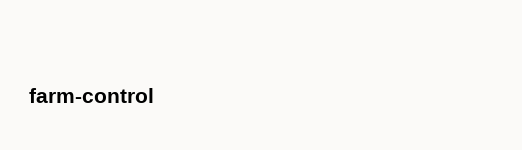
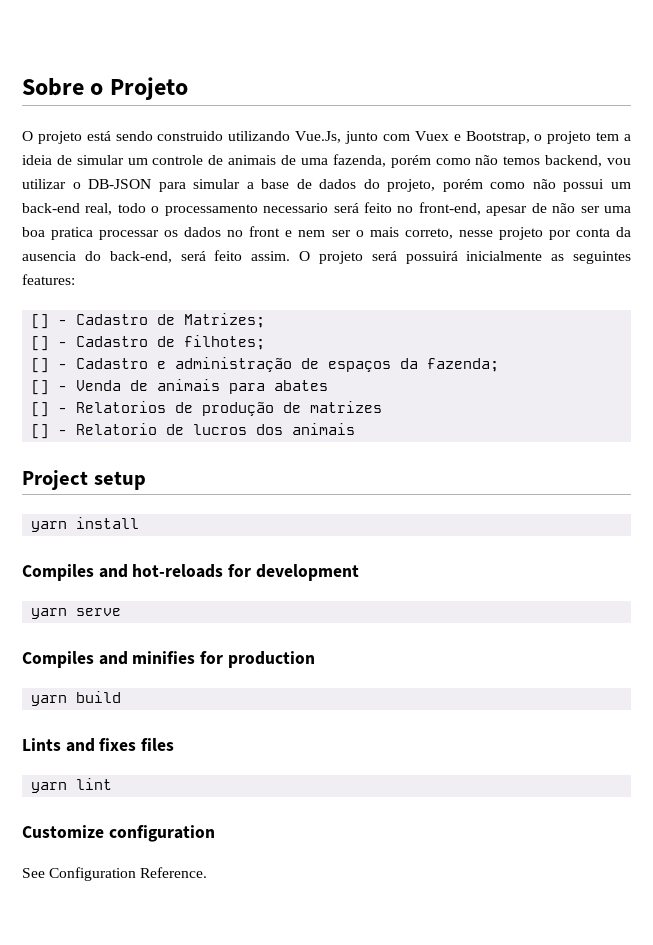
[29,88,154,103] farm-control -> [22,77,188,100] [22,131,632,144] [22,154,631,168] [22,179,632,192] [22,202,632,216] [22,226,631,240] [22,250,631,264] [22,274,75,285] [31,313,266,329] [31,335,266,351] [31,357,500,373] [31,379,329,395] [31,401,383,417] [31,423,356,439] [22,470,146,490] [31,517,140,532] [22,564,359,581] [31,608,122,619] [22,651,315,668] [31,691,122,706] [22,738,175,752] [31,778,113,793] [22,825,215,842] [22,867,208,881] Sobre o Projeto // O projeto está sendo construido utilizando Vue.Js, junto com Vuex e Bootstrap, o projeto tem a ideia de simular um controle de animais de uma fazenda, porém como não temos backend, vou utilizar o DB-JSON para simular a base de dados do projeto, porém como não possui um back-end real, todo o processamento necessario será feito no front-end, apesar de não ser uma boa pratica processar os dados no front e nem ser o mais correto, nesse projeto por conta da ausencia do back-end, será feito assim. O projeto será possuirá inicialmente as seguintes features: // [] - Cadastro de Matrizes; // [] - Cadastro de filhotes; // [] - Cadastro e administração de espaços da fazenda; // [] - Venda de animais para abates // [] - Relatorios de produção de matrizes // [] - Relatorio de lucros dos animais // Project setup // yarn install // Compiles and hot-reloads for development // yarn serve // Compiles and minifies for production // yarn build // Lints and fixes files // yarn lint // Customize configuration // See Configuration Reference.

